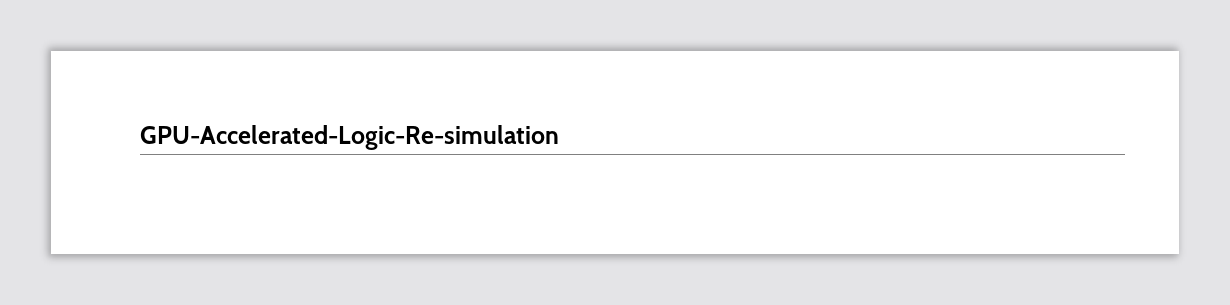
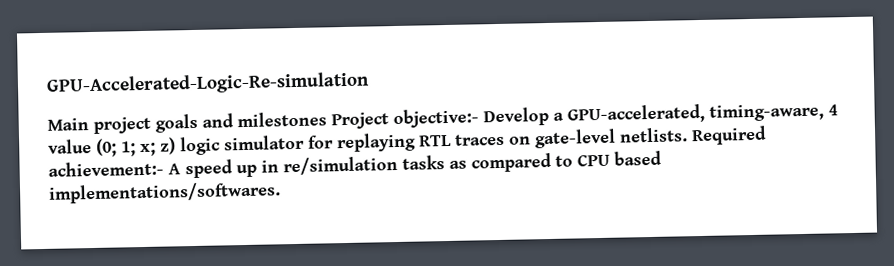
(559, 137) none -> [47,103,838,134] [48,125,767,157] [48,150,662,179] [48,181,281,204] // Main project goals and milestones Project objective:- Develop a GPU-accelerated, timing-aware, 4 value (0; 1; x; z) logic simulator for replaying RTL traces on gate-level netlists. Required achievement:- A speed up in re/simulation tasks as compared to CPU based implementations/softwares.

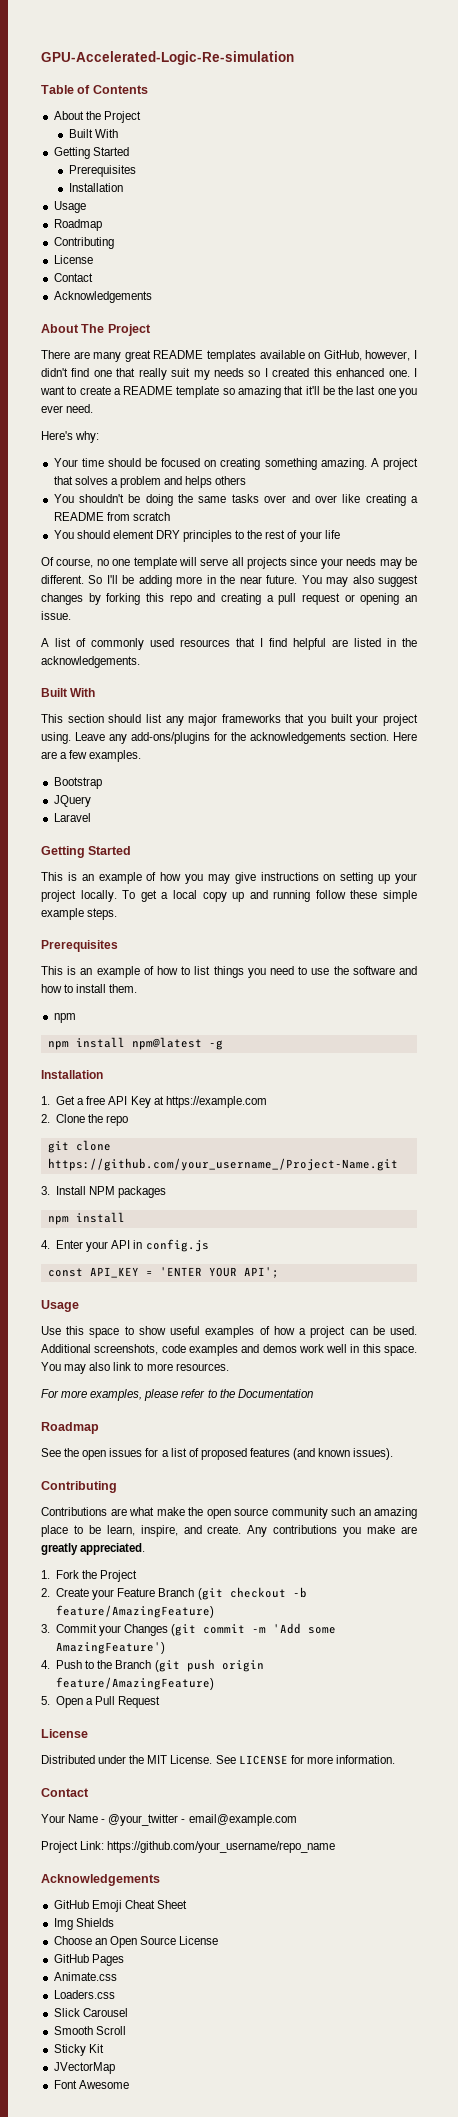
[47,103,838,134] [48,125,767,157] [48,150,662,179] [48,181,281,204] Main project goals and milestones Project objective:- Develop a GPU-accelerated, timing-aware, 4 value (0; 1; x; z) logic simulator for replaying RTL traces on gate-level netlists. Required achievement:- A speed up in re/simulation tasks as compared to CPU based implementations/softwares. -> [41,85,148,94] [53,111,141,123] [68,129,118,138] [53,147,129,159] [68,165,136,177] [68,183,123,192] [53,201,86,213] [53,219,102,231] [53,237,114,249] [53,255,93,264] [53,273,93,282] [53,291,152,303] [41,324,151,336] [41,350,418,362] [41,368,417,380] [40,386,417,398] [41,404,94,413] [41,431,100,443] [53,458,418,470] [53,476,247,488] [53,494,419,506] [53,512,170,521] [53,530,340,542] [41,557,417,569] [41,575,418,587] [41,593,418,605] [41,611,71,620] [41,638,417,650] [41,656,140,668] [41,688,96,697] [41,714,418,726] [41,732,417,744] [41,750,142,762] [53,777,102,789] [53,795,91,807] [53,813,91,822] [41,846,132,858] [41,872,418,884] [41,890,417,902] [41,908,118,920] [41,940,118,952] [41,966,417,978] [41,984,138,993] [53,1013,76,1023] [47,1037,223,1050] [41,1070,103,1079] [41,1096,267,1108] [41,1114,129,1126] [47,1140,111,1153] [47,1158,398,1171] [41,1186,167,1198] [47,1212,125,1225] [41,1239,209,1252] [47,1267,279,1278] [41,1300,79,1312] [41,1326,417,1338] [41,1344,418,1356] [41,1362,229,1374] [41,1389,313,1401] [41,1422,99,1434] [41,1448,394,1460] [41,1481,117,1493] [41,1507,417,1519] [41,1525,417,1537] [41,1543,146,1555] [41,1570,138,1582] [41,1587,307,1600] [56,1605,215,1618] [41,1623,337,1636] [56,1642,166,1654] [41,1659,264,1672] [56,1677,215,1690] [41,1696,161,1708] [41,1729,88,1738] [41,1755,395,1765] [41,1788,89,1797] [41,1814,297,1826] [41,1841,336,1853] [41,1874,160,1886] [53,1900,187,1912] [53,1918,114,1930] [53,1936,219,1948] [53,1954,124,1966] [53,1972,117,1981] [53,1990,115,1999] [53,2008,128,2017] [53,2026,126,2035] [53,2044,104,2056] [53,2062,115,2074] [53,2080,129,2089] Table of Contents // About the Project // Built With // Getting Started // Prerequisites // Installation // Usage // Roadmap // Contributing // License // Contact // Acknowledgements // About The Project // There are many great README templates available on GitHub, however, I didn't find one that really suit my needs so I created this enhanced one. I want to create a README template so amazing that it'll be the last one you ever need. // Here's why: // Your time should be focused on creating something amazing. A project that solves a problem and helps others // You shouldn't be doing the same tasks over and over like creating a README from scratch // You should element DRY principles to the rest of your life // Of course, no one template will serve all projects since your needs may be different. So I'll be adding more in the near future. You may also suggest changes by forking this repo and creating a pull request or opening an issue. // A list of commonly used resources that I find helpful are listed in the acknowledgements. // Built With // This section should list any major frameworks that you built your project using. Leave any add-ons/plugins for the acknowledgements section. Here are a few examples. // Bootstrap // JQuery // Laravel // Getting Started // This is an example of how you may give instructions on setting up your project locally. To get a local copy up and running follow these simple example steps. // Prerequisites // This is an example of how to list things you need to use the software and how to install them. // npm // npm install npm@latest -g // Installation // 1. Get a free API Key at https://example.com // 2. Clone the repo // git clone https://github.com/your_username_/Project-Name.git // 3. Install NPM packages // npm install // 4. Enter your API in config.js // const API_KEY = 'ENTER YOUR API'; // Usage // Use this space to show useful examples of how a project can be used. Additional screenshots, code examples and demos work well in this space. You may also link to more resources. // For more examples, please refer to the Documentation // Roadmap // See the open issues for a list of proposed features (and known issues). // Contributing // Contributions are what make the open source community such an amazing place to be learn, inspire, and create. Any contributions you make are greatly appreciated. // 1. Fork the Project // 2. Create your Feature Branch (git checkout -b feature/AmazingFeature) // 3. Commit your Changes (git commit -m 'Add some AmazingFeature') // 4. Push to the Branch (git push origin feature/AmazingFeature) // 5. Open a Pull Request // License // Distributed under the MIT License. See LICENSE for more information. // Contact // Your Name - @your_twitter - email@example.com // Project Link: https://github.com/your_username/repo_name // Acknowledgements // GitHub Emoji Cheat Sheet // Img Shields // Choose an Open Source License // GitHub Pages // Animate.css // Loaders.css // Slick Carousel // Smooth Scroll // Sticky Kit // JVectorMap // Font Awesome

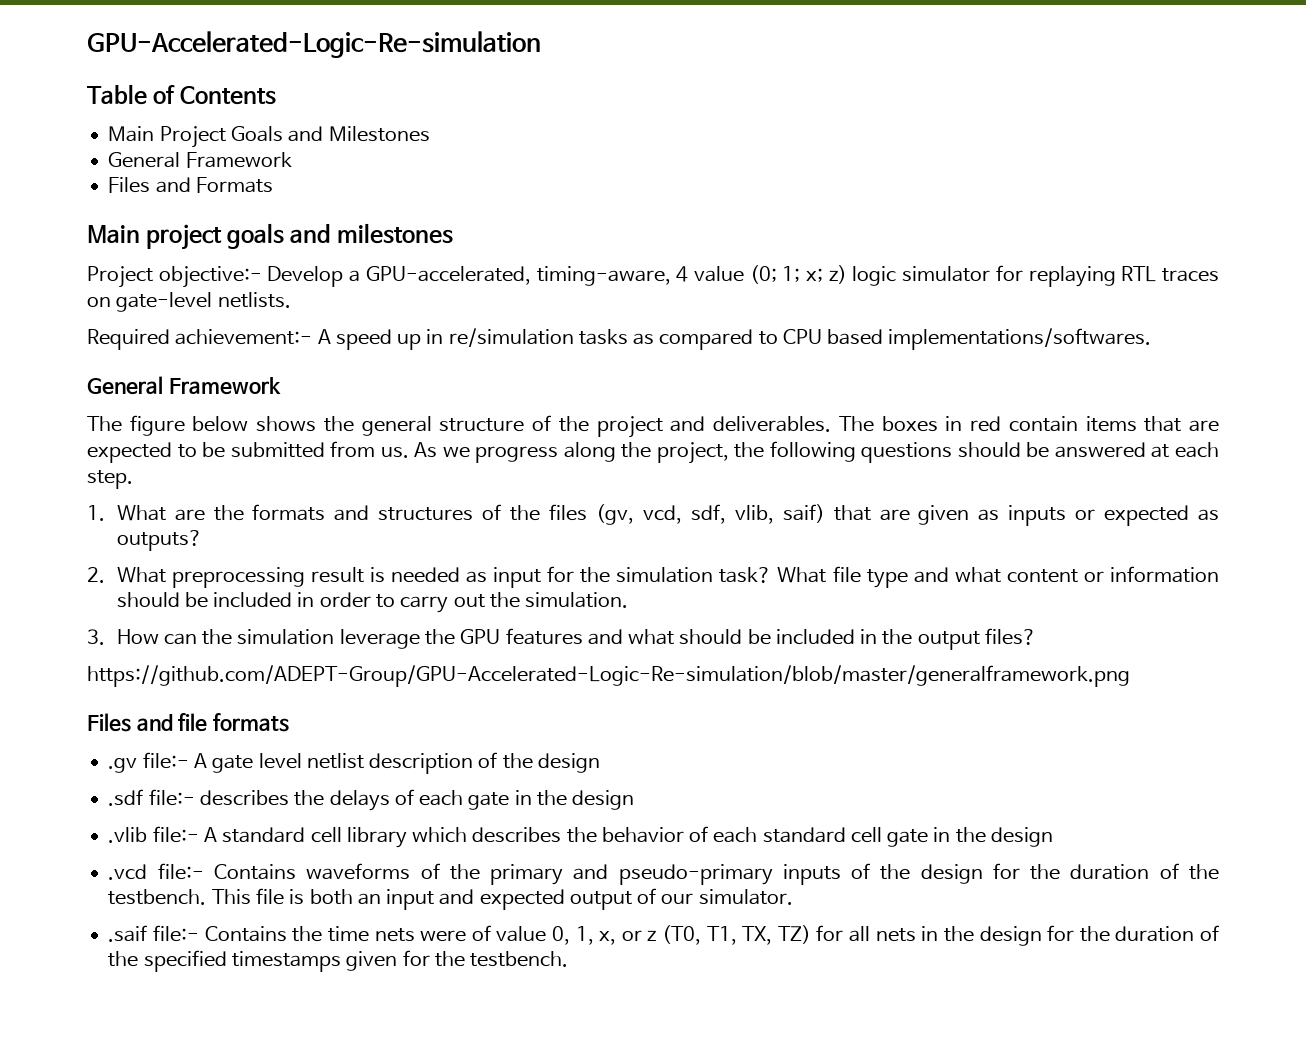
[53,111,141,123] [68,129,118,138] [53,147,129,159] [68,165,136,177] [68,183,123,192] [53,201,86,213] [53,219,102,231] [53,237,114,249] [53,255,93,264] [53,273,93,282] [53,291,152,303] [41,324,151,336] [41,350,418,362] [41,368,417,380] [40,386,417,398] [41,404,94,413] [41,431,100,443] [53,458,418,470] [53,476,247,488] [53,494,419,506] [53,512,170,521] [53,530,340,542] [41,557,417,569] [41,575,418,587] [41,593,418,605] [41,611,71,620] [41,638,417,650] [41,656,140,668] [41,688,96,697] [41,714,418,726] [41,732,417,744] [41,750,142,762] [53,777,102,789] [53,795,91,807] [53,813,91,822] [41,846,132,858] [41,872,418,884] [41,890,417,902] [41,908,118,920] [41,940,118,952] [41,966,417,978] [41,984,138,993] [53,1013,76,1023] [47,1037,223,1050] [41,1070,103,1079] [41,1096,267,1108] [41,1114,129,1126] [47,1140,111,1153] [47,1158,398,1171] [41,1186,167,1198] [47,1212,125,1225] [41,1239,209,1252] [47,1267,279,1278] [41,1300,79,1312] [41,1326,417,1338] [41,1344,418,1356] [41,1362,229,1374] [41,1389,313,1401] [41,1422,99,1434] [41,1448,394,1460] [41,1481,117,1493] [41,1507,417,1519] [41,1525,417,1537] [41,1543,146,1555] [41,1570,138,1582] [41,1587,307,1600] [56,1605,215,1618] [41,1623,337,1636] [56,1642,166,1654] [41,1659,264,1672] [56,1677,215,1690] [41,1696,161,1708] [41,1729,88,1738] [41,1755,395,1765] [41,1788,89,1797] [41,1814,297,1826] [41,1841,336,1853] [41,1874,160,1886] [53,1900,187,1912] [53,1918,114,1930] [53,1936,219,1948] [53,1954,124,1966] [53,1972,117,1981] [53,1990,115,1999] [53,2008,128,2017] [53,2026,126,2035] [53,2044,104,2056] [53,2062,115,2074] [53,2080,129,2089] About the Project // Built With // Getting Started // Prerequisites // Installation // Usage // Roadmap // Contributing // License // Contact // Acknowledgements // About The Project // There are many great README templates available on GitHub, however, I didn't find one that really suit my needs so I created this enhanced one. I want to create a README template so amazing that it'll be the last one you ever need. // Here's why: // Your time should be focused on creating something amazing. A project that solves a problem and helps others // You shouldn't be doing the same tasks over and over like creating a README from scratch // You should element DRY principles to the rest of your life // Of course, no one template will serve all projects since your needs may be different. So I'll be adding more in the near future. You may also suggest changes by forking this repo and creating a pull request or opening an issue. // A list of commonly used resources that I find helpful are listed in the acknowledgements. // Built With // This section should list any major frameworks that you built your project using. Leave any add-ons/plugins for the acknowledgements section. Here are a few examples. // Bootstrap // JQuery // Laravel // Getting Started // This is an example of how you may give instructions on setting up your project locally. To get a local copy up and running follow these simple example steps. // Prerequisites // This is an example of how to list things you need to use the software and how to install them. // npm // npm install npm@latest -g // Installation // 1. Get a free API Key at https://example.com // 2. Clone the repo // git clone https://github.com/your_username_/Project-Name.git // 3. Install NPM packages // npm install // 4. Enter your API in config.js // const API_KEY = 'ENTER YOUR API'; // Usage // Use this space to show useful examples of how a project can be used. Additional screenshots, code examples and demos work well in this space. You may also link to more resources. // For more examples, please refer to the Documentation // Roadmap // See the open issues for a list of proposed features (and known issues). // Contributing // Contributions are what make the open source community such an amazing place to be learn, inspire, and create. Any contributions you make are greatly appreciated. // 1. Fork the Project // 2. Create your Feature Branch (git checkout -b feature/AmazingFeature) // 3. Commit your Changes (git commit -m 'Add some AmazingFeature') // 4. Push to the Branch (git push origin feature/AmazingFeature) // 5. Open a Pull Request // License // Distributed under the MIT License. See LICENSE for more information. // Contact // Your Name - @your_twitter - email@example.com // Project Link: https://github.com/your_username/repo_name // Acknowledgements // GitHub Emoji Cheat Sheet // Img Shields // Choose an Open Source License // GitHub Pages // Animate.css // Loaders.css // Slick Carousel // Smooth Scroll // Sticky Kit // JVectorMap // Font Awesome -> [108,126,430,148] [108,152,292,168] [108,177,273,193] [87,223,454,250] [87,265,1220,288] [87,292,291,312] [87,328,1152,350] [87,376,281,395] [87,415,1219,438] [87,441,1219,464] [87,470,133,489] [87,504,1220,526] [116,530,202,551] [87,566,1219,588] [116,592,629,613] [87,628,1036,650] [87,665,1130,687] [87,713,289,732] [108,752,600,774] [108,789,635,811] [108,826,1053,848] [108,863,1219,885] [108,888,793,910] [108,925,1219,946] [108,950,569,972] Main Project Goals and Milestones // General Framework // Files and Formats // Main project goals and milestones // Project objective:- Develop a GPU-accelerated, timing-aware, 4 value (0; 1; x; z) logic simulator for replaying RTL traces on gate-level netlists. // Required achievement:- A speed up in re/simulation tasks as compared to CPU based implementations/softwares. // General Framework // The figure below shows the general structure of the project and deliverables. The boxes in red contain items that are expected to be submitted from us. As we progress along the project, the following questions should be answered at each step. // 1. What are the formats and structures of the files (gv, vcd, sdf, vlib, saif) that are given as inputs or expected as outputs? // 2. What preprocessing result is needed as input for the simulation task? What file type and what content or information should be included in order to carry out the simulation. // 3. How can the simulation leverage the GPU features and what should be included in the output files? // https://github.com/ADEPT-Group/GPU-Accelerated-Logic-Re-simulation/blob/master/generalframework.png // Files and file formats // .gv file:- A gate level netlist description of the design // .sdf file:- describes the delays of each gate in the design // .vlib file:- A standard cell library which describes the behavior of each standard cell gate in the design // .vcd file:- Contains waveforms of the primary and pseudo-primary inputs of the design for the duration of the testbench. This file is both an input and expected output of our simulator. // .saif file:- Contains the time nets were of value 0, 1, x, or z (T0, T1, TX, TZ) for all nets in the design for the duration of the specified timestamps given for the testbench.

